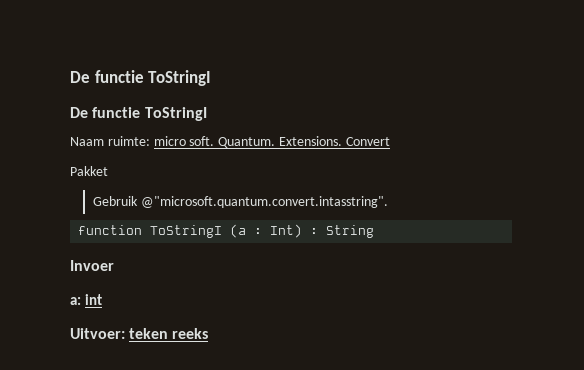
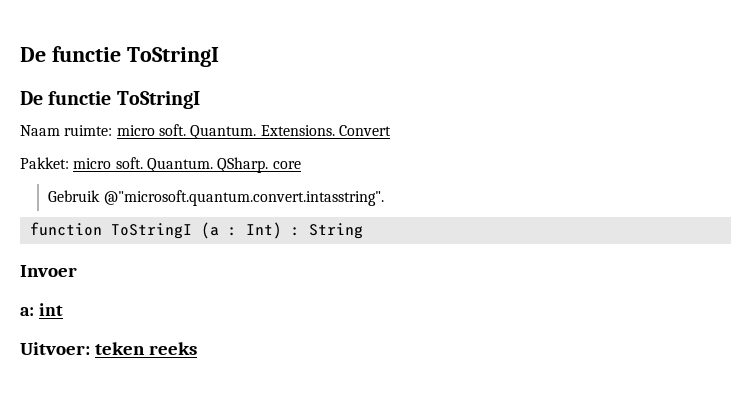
[70,166,108,176] Pakket -> [20,157,301,173] Pakket: micro soft. Quantum. QSharp. core

